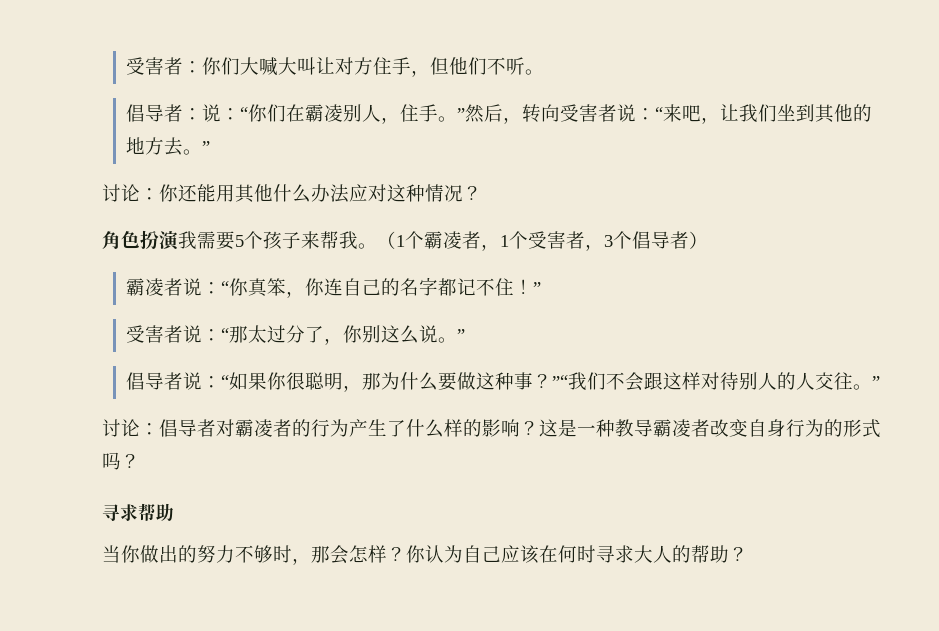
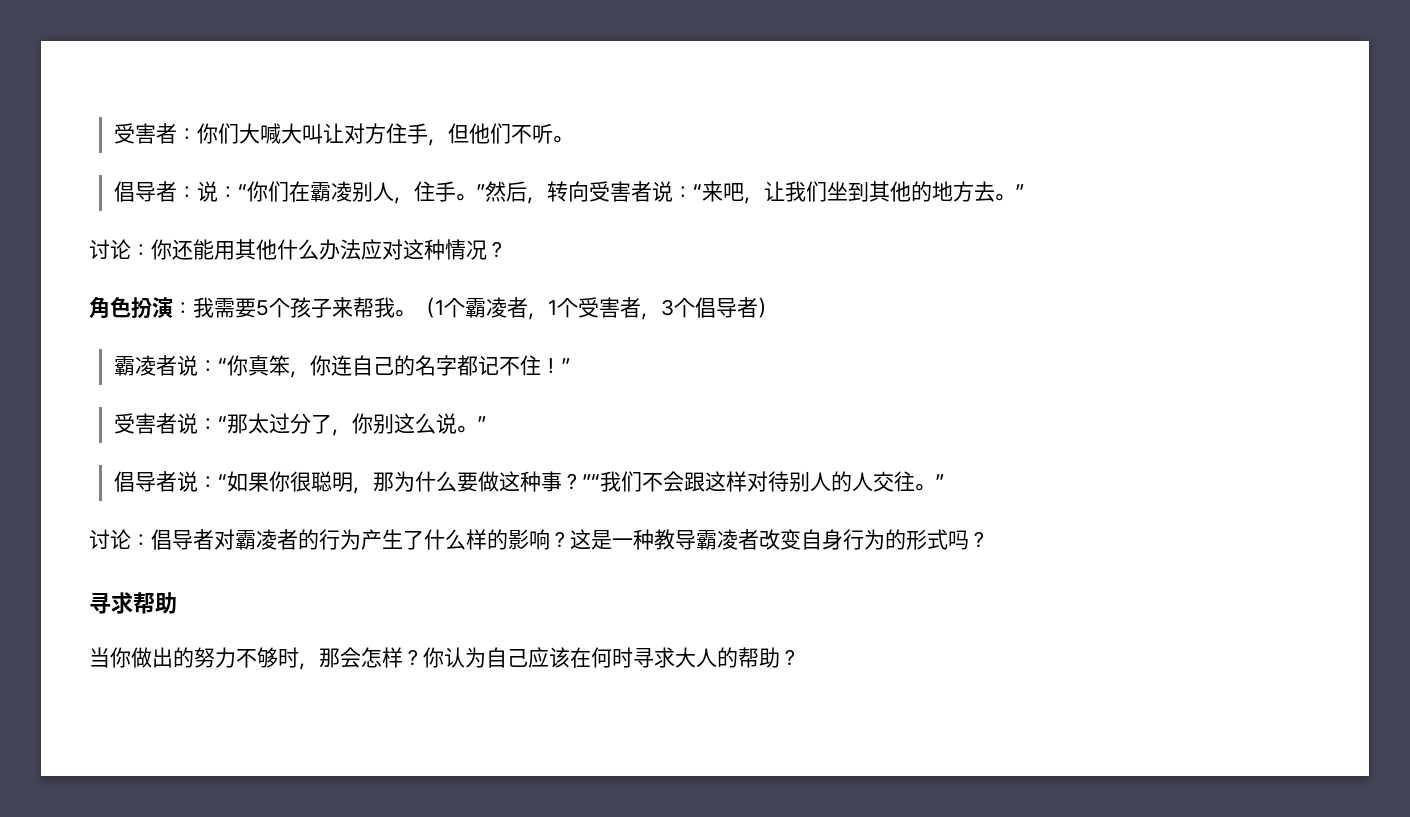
(181, 241) none -> [173,302,193,315] ：

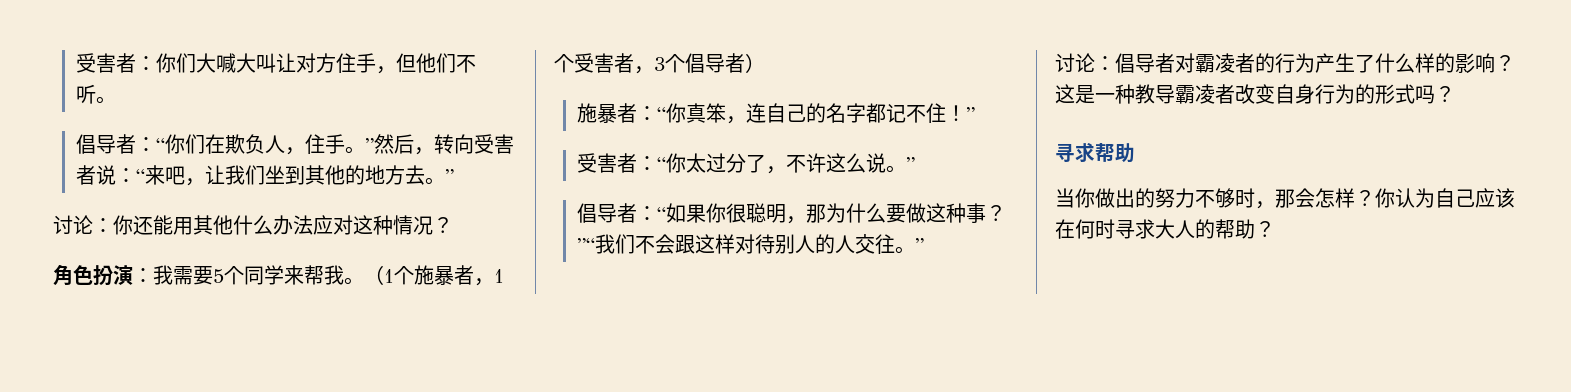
[197,181,239,202] 说： -> (157, 144) none
[310,181,374,202] 霸凌别 -> [225,134,266,154] 欺负
[290,297,332,318] 孩子 -> [244,265,284,285] 同学
[465,297,507,318] 霸凌 -> [414,265,454,285] 施暴
[114,355,199,376] 霸凌者说 -> [577,103,638,123] 施暴者
[310,355,332,376] 你 -> (747, 120) none
[177,413,249,434] 说：“那 -> [637,153,687,173] ：“你
[352,413,395,434] 你别 -> [786,153,827,173] 不许
[177,471,199,492] 说 -> (638, 213) none

